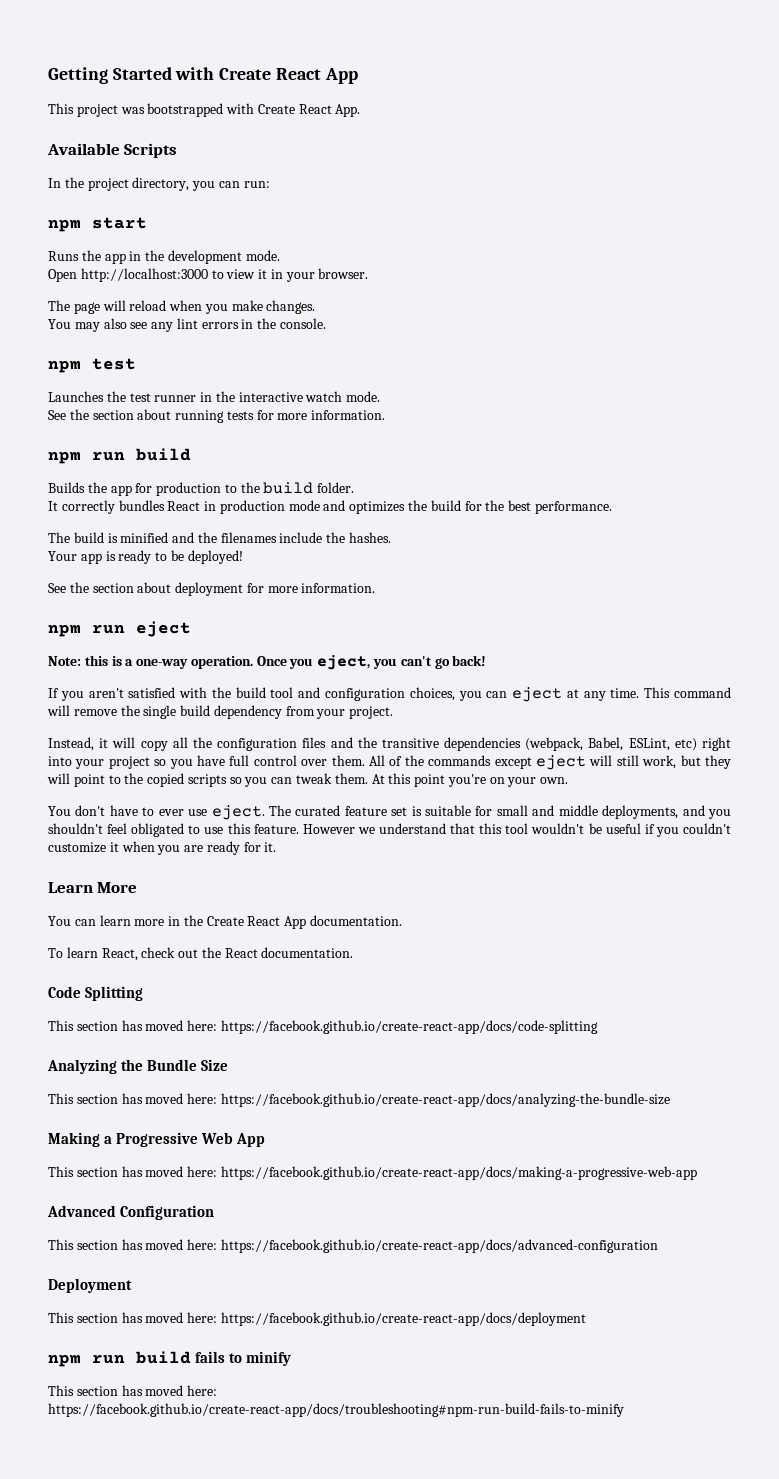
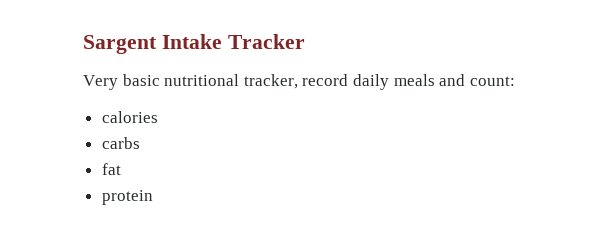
[48,67,358,84] [48,103,361,117] [47,143,178,158] [48,177,270,191] [48,217,147,232] [48,250,280,264] [48,268,369,282] [48,300,316,314] [48,318,327,332] [48,358,136,373] [48,391,381,402] [48,409,386,423] [48,448,191,464] [48,482,355,496] [48,500,612,514] [48,532,392,543] [48,550,243,564] [48,582,376,596] [48,621,191,637] [48,655,487,670] [48,687,732,702] [47,705,394,719] [48,737,731,751] [48,755,731,770] [47,773,569,787] [48,805,732,820] [48,823,731,837] [48,841,277,855] [48,882,138,893] [48,915,403,929] [48,947,354,961] [48,986,144,1001] [48,1020,598,1034] [47,1059,229,1074] [48,1093,670,1107] [48,1132,266,1147] [48,1166,697,1180] [47,1205,215,1220] [48,1239,658,1253] [48,1278,132,1293] [48,1312,586,1326] [48,1351,292,1367] [48,1385,218,1396] [48,1403,624,1417] Getting Started with Create React App // This project was bootstrapped with Create React App. // Available Scripts // In the project directory, you can run: // npm start // Runs the app in the development mode. // Open http://localhost:3000 to view it in your browser. // The page will reload when you make changes. // You may also see any lint errors in the console. // npm test // Launches the test runner in the interactive watch mode. // See the section about running tests for more information. // npm run build // Builds the app for production to the build folder. // It correctly bundles React in production mode and optimizes the build for the best performance. // The build is minified and the filenames include the hashes. // Your app is ready to be deployed! // See the section about deployment for more information. // npm run eject // Note: this is a one-way operation. Once you eject, you can't go back! // If you aren't satisfied with the build tool and configuration choices, you can eject at any time. This command will remove the single build dependency from your project. // Instead, it will copy all the configuration files and the transitive dependencies (webpack, Babel, ESLint, etc) right into your project so you have full control over them. All of the commands except eject will still work, but they will point to the copied scripts so you can tweak them. At this point you're on your own. // You don't have to ever use eject. The curated feature set is suitable for small and middle deployments, and you shouldn't feel obligated to use this feature. However we understand that this tool wouldn't be useful if you couldn't customize it when you are ready for it. // Learn More // You can learn more in the Create React App documentation. // To learn React, check out the React documentation. // Code Splitting // This section has moved here: https://facebook.github.io/create-react-app/docs/code-splitting // Analyzing the Bundle Size // This section has moved here: https://facebook.github.io/create-react-app/docs/analyzing-the-bundle-size // Making a Progressive Web App // This section has moved here: https://facebook.github.io/create-react-app/docs/making-a-progressive-web-app // Advanced Configuration // This section has moved here: https://facebook.github.io/create-react-app/docs/advanced-configuration // Deployment // This section has moved here: https://facebook.github.io/create-react-app/docs/deployment // npm run build fails to minify // This section has moved here: https://facebook.github.io/create-react-app/docs/troubleshooting#npm-run-build-fails-to-minify -> [83,34,305,54] [83,74,515,90] [101,111,158,123] [101,137,140,149] [101,163,121,175] [101,190,153,205] Sargent Intake Tracker // Very basic nutritional tracker, record daily meals and count: // calories // carbs // fat // protein

